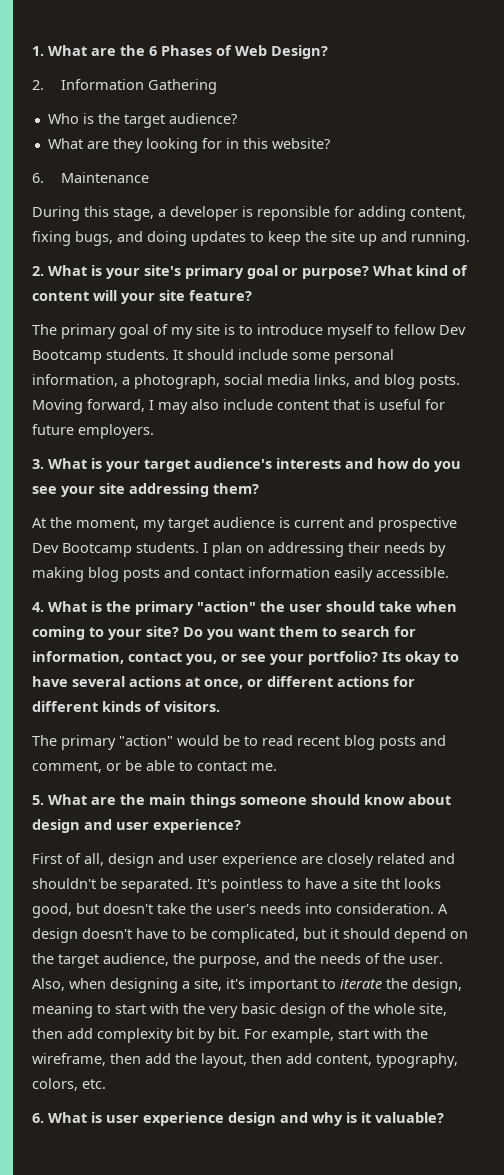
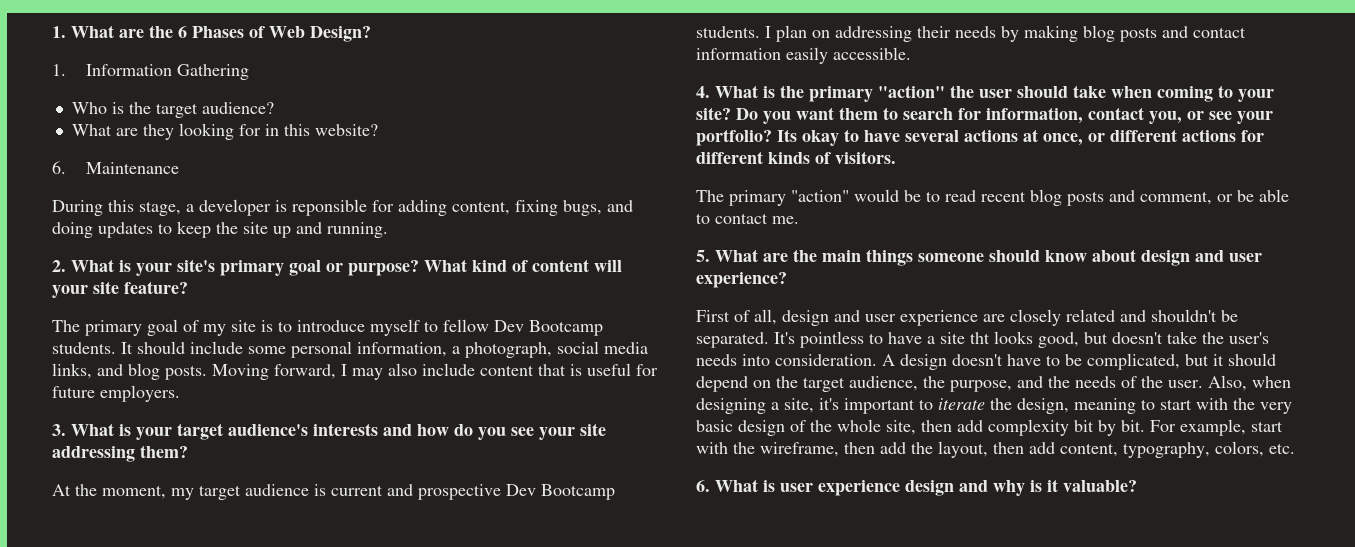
[32,80,44,90] 2. -> [52,64,66,76] 1.

